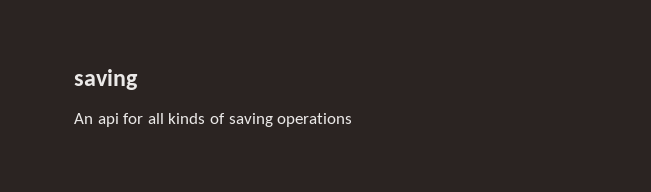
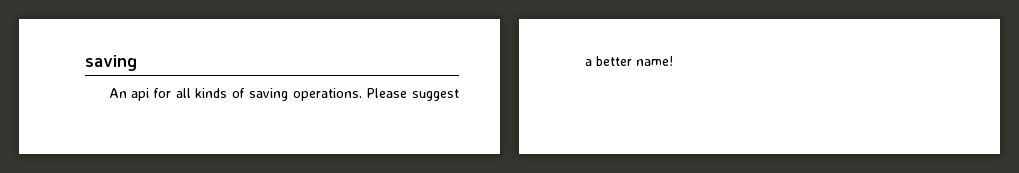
[277,113,353,127] operations -> [292,88,459,101] [585,56,673,66] operations. Please suggest a better name!

